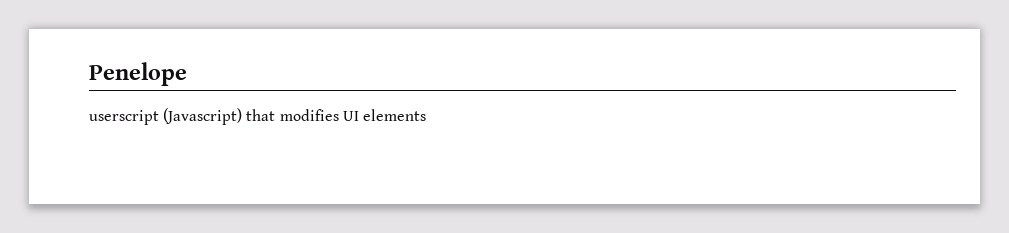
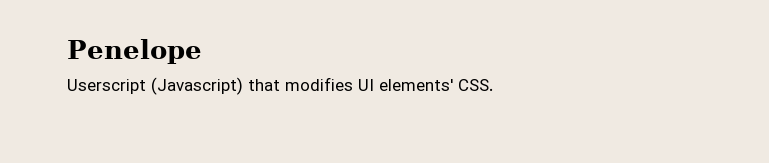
[89,110,159,125] userscript -> [67,79,146,94] Userscript
[362,109,426,121] elements -> [379,79,493,91] elements' CSS.

